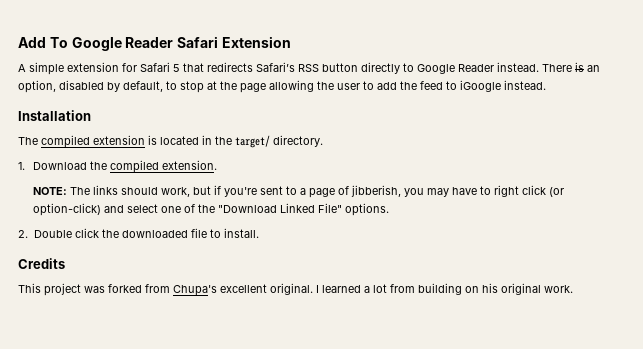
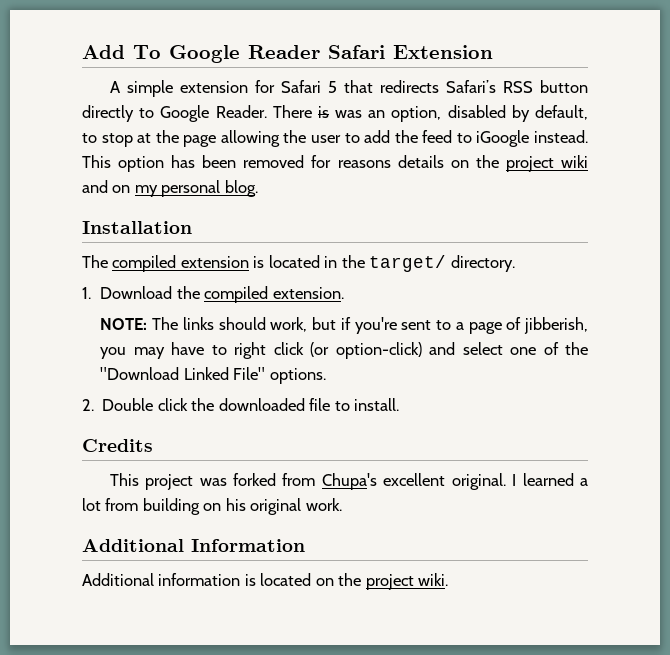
[458,62,539,72] Reader instead. -> [215,105,267,118] Reader.
(584, 67) none -> [335,110,363,118] was
(546, 85) none -> [82,155,588,172] [82,180,258,197] This option has been removed for reasons details on the project wiki and on my personal blog.
(573, 289) none -> [82,539,305,552] [82,573,449,590] // Additional Information // Additional information is located on the project wiki.

